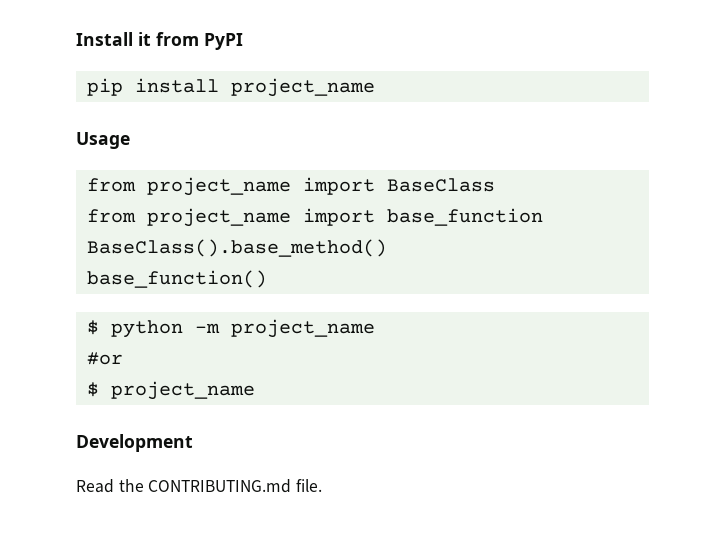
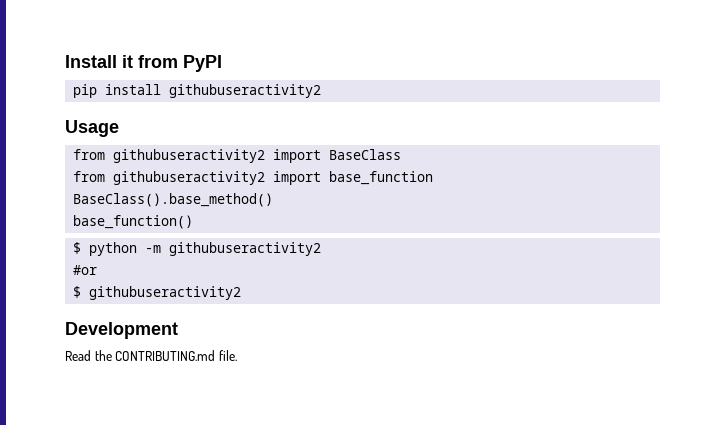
[230,78,375,97] project_name -> [169,84,322,98] githubuseractivity2
[146,177,291,196] project_name -> [113,149,266,163] githubuseractivity2
[146,208,291,227] project_name -> [113,171,266,185] githubuseractivity2
[230,319,375,338] project_name -> [169,242,322,256] githubuseractivity2
[110,381,255,400] project_name -> [89,286,242,300] githubuseractivity2

